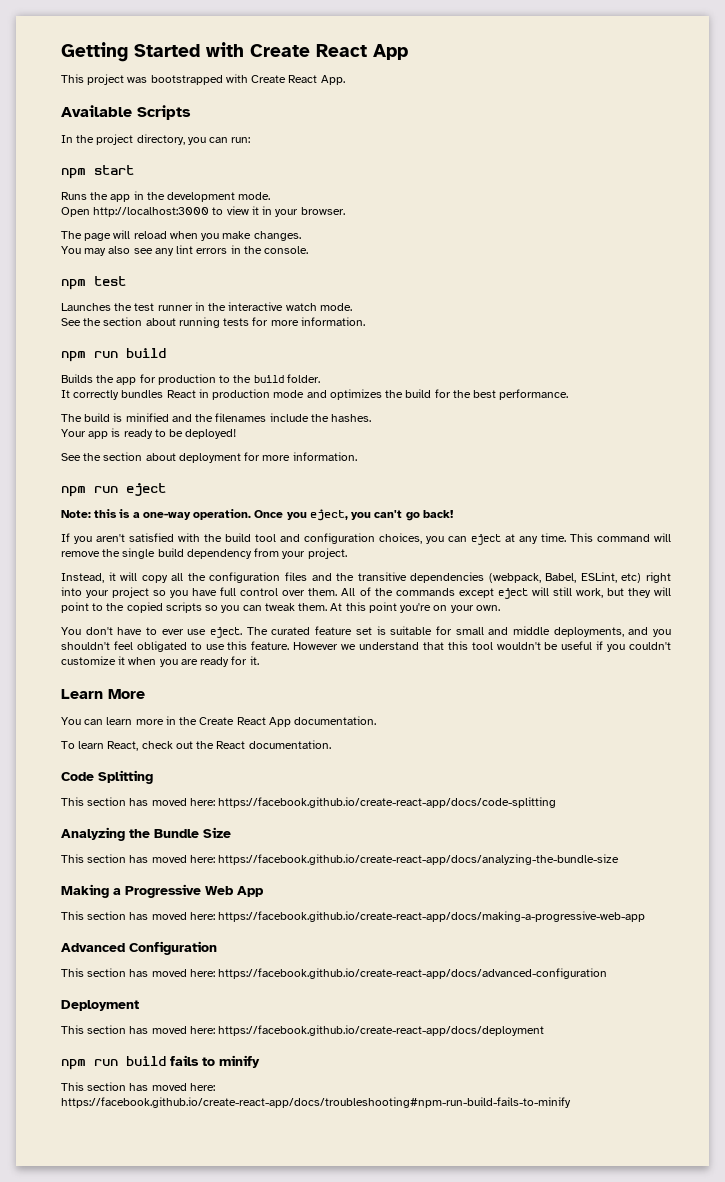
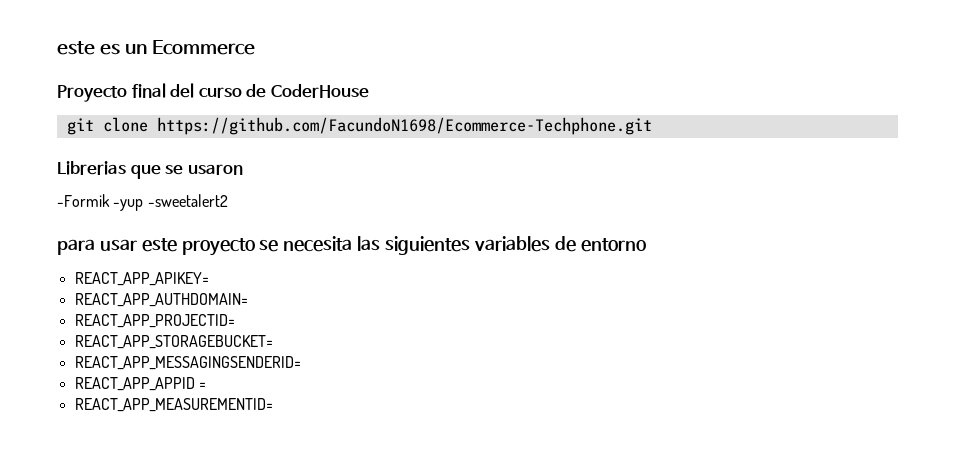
[61,42,408,62] [61,74,345,85] [61,105,191,120] [61,134,251,145] [61,165,134,179] [61,191,271,202] [61,206,345,217] [61,230,301,241] [61,245,309,256] [61,276,126,290] [61,302,352,311] [61,317,365,328] [61,348,166,362] [61,374,320,385] [61,389,569,400] [61,413,372,422] [61,428,237,439] [61,452,357,463] [61,483,166,497] [61,509,453,521] [61,533,671,545] [61,548,347,559] [61,572,671,583] [61,587,671,599] [61,602,500,613] [61,626,671,638] [61,641,672,652] [61,656,259,667] [61,689,145,699] [61,716,377,727] [61,740,331,751] [61,770,153,784] [61,797,557,808] [61,827,231,841] [61,854,620,865] [61,884,264,898] [61,911,646,922] [61,941,217,955] [61,968,608,979] [61,1000,139,1011] [61,1025,545,1036] [61,1055,260,1070] [61,1082,215,1091] [61,1097,571,1108] Getting Started with Create React App // This project was bootstrapped with Create React App. // Available Scripts // In the project directory, you can run: // npm start // Runs the app in the development mode. // Open http://localhost:3000 to view it in your browser. // The page will reload when you make changes. // You may also see any lint errors in the console. // npm test // Launches the test runner in the interactive watch mode. // See the section about running tests for more information. // npm run build // Builds the app for production to the build folder. // It correctly bundles React in production mode and optimizes the build for the best performance. // The build is minified and the filenames include the hashes. // Your app is ready to be deployed! // See the section about deployment for more information. // npm run eject // Note: this is a one-way operation. Once you eject, you can't go back! // If you aren't satisfied with the build tool and configuration choices, you can eject at any time. This command will remove the single build dependency from your project. // Instead, it will copy all the configuration files and the transitive dependencies (webpack, Babel, ESLint, etc) right into your project so you have full control over them. All of the commands except eject will still work, but they will point to the copied scripts so you can tweak them. At this point you're on your own. // You don't have to ever use eject. The curated feature set is suitable for small and middle deployments, and you shouldn't feel obligated to use this feature. However we understand that this tool wouldn't be useful if you couldn't customize it when you are ready for it. // Learn More // You can learn more in the Create React App documentation. // To learn React, check out the React documentation. // Code Splitting // This section has moved here: https://facebook.github.io/create-react-app/docs/code-splitting // Analyzing the Bundle Size // This section has moved here: https://facebook.github.io/create-react-app/docs/analyzing-the-bundle-size // Making a Progressive Web App // This section has moved here: https://facebook.github.io/create-react-app/docs/making-a-progressive-web-app // Advanced Configuration // This section has moved here: https://facebook.github.io/create-react-app/docs/advanced-configuration // Deployment // This section has moved here: https://facebook.github.io/create-react-app/docs/deployment // npm run build fails to minify // This section has moved here: https://facebook.github.io/create-react-app/docs/troubleshooting#npm-run-build-fails-to-minify -> [57,40,256,55] [57,83,369,102] [66,117,652,135] [57,161,243,179] [57,194,228,211] [57,236,646,256] [74,272,209,286] [74,293,248,307] [74,314,235,328] [74,335,273,349] [74,356,301,370] [74,377,206,391] [74,398,273,412] este es un Ecommerce // Proyecto final del curso de CoderHouse // git clone https://github.com/FacundoN1698/Ecommerce-Techphone.git // Librerias que se usaron // -Formik -yup -sweetalert2 // para usar este proyecto se necesita las siguientes variables de entorno // REACT_APP_APIKEY= // REACT_APP_AUTHDOMAIN= // REACT_APP_PROJECTID= // REACT_APP_STORAGEBUCKET= // REACT_APP_MESSAGINGSENDERID= // REACT_APP_APPID = // REACT_APP_MEASUREMENTID=

